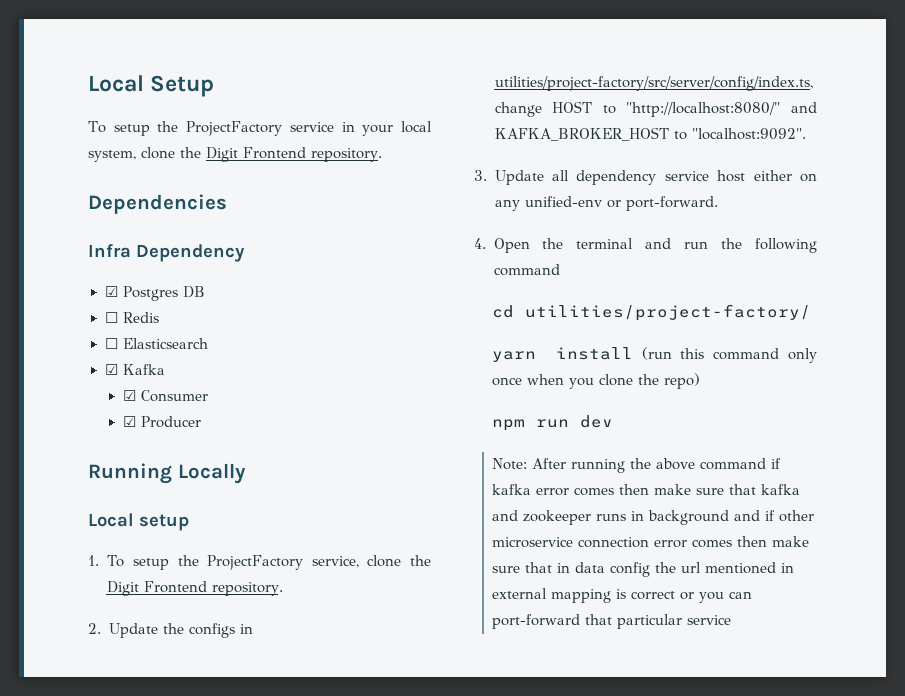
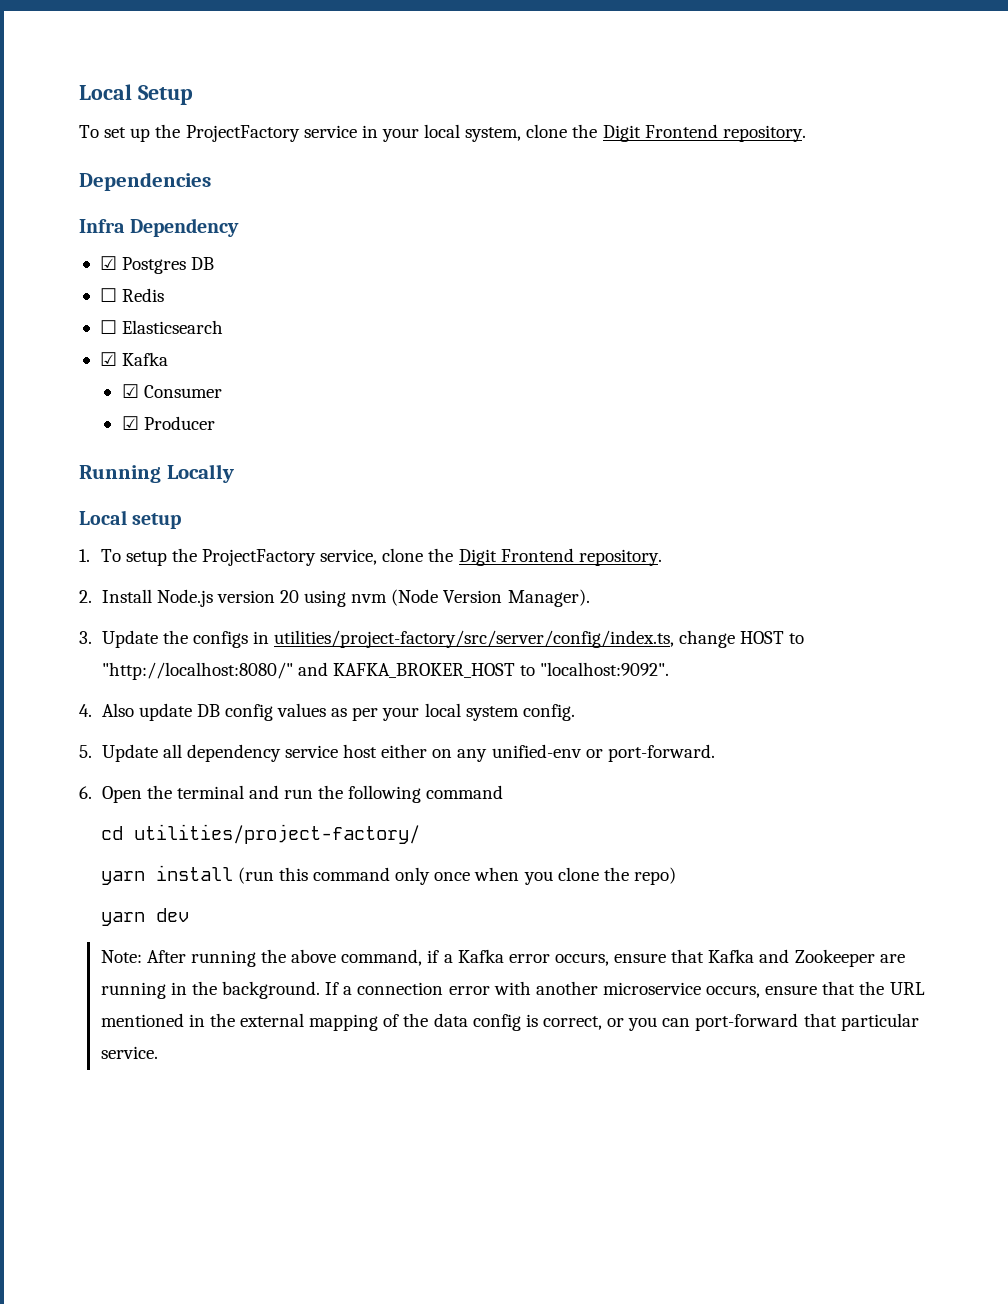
[113,124,150,136] setup -> [104,127,151,142] set up
(101, 628) none -> [101,589,590,607] [79,631,92,644] Install Node.js version 20 using nvm (Node Version Manager). // 3.
[474,170,487,181] 3. -> [79,703,575,721] [79,745,92,758] 4. Also update DB config values as per your local system config. // 5.
[474,238,486,249] 4. -> [79,786,92,799] 6.
[492,419,570,431] npm run -> [100,912,145,926] yarn
[700,458,782,470] [492,484,801,496] [492,510,815,525] [492,536,810,548] [492,562,795,577] [492,588,676,603] command if kafka error comes then make sure that kafka and zookeeper runs in background and if other microservice connection error comes then make sure that in data config the url mentioned in external mapping is correct -> [341,949,905,967] [100,981,925,999] [100,1013,602,1031] command, if a Kafka error occurs, ensure that Kafka and Zookeeper are running in the background. If a connection error with another microservice occurs, ensure that the URL mentioned in the external mapping of the data config is correct,
[687,615,732,625] service -> [100,1046,158,1059] service.

